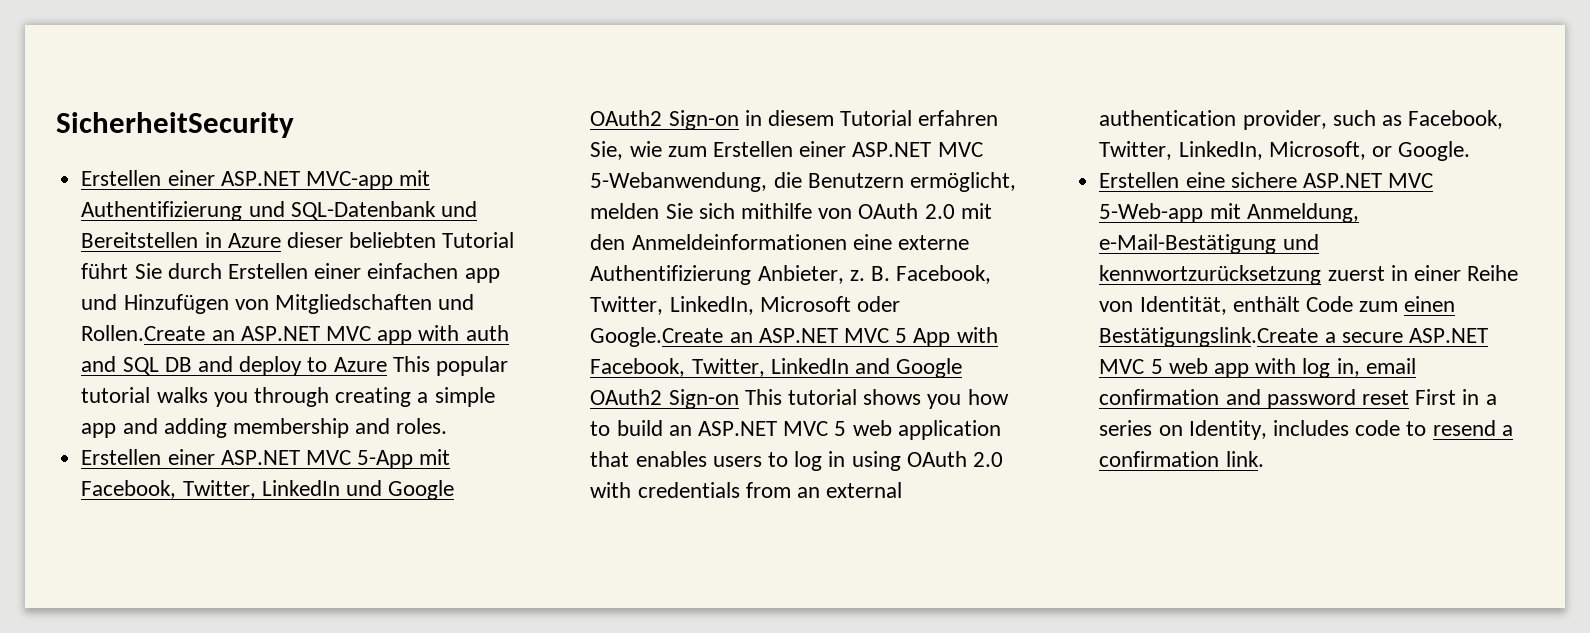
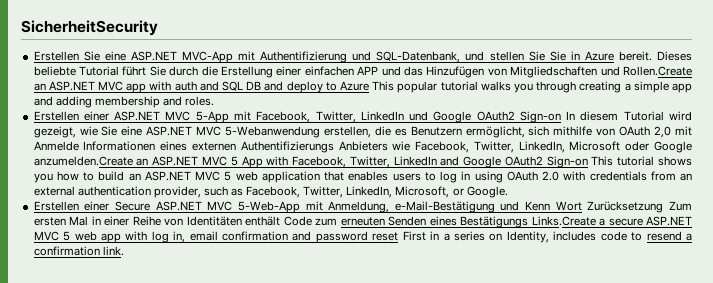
[167,170,431,190] [81,201,477,221] [81,232,515,248] [81,263,500,283] [81,294,118,310] einer ASP.NET MVC-app mit Authentifizierung und SQL-Datenbank und Bereitstellen in Azure dieser beliebten Tutorial führt Sie durch Erstellen einer einfachen app und -> [83,51,693,63] [33,66,424,78] Sie eine ASP.NET MVC-App mit Authentifizierung und SQL-Datenbank, und stellen Sie Sie in Azure bereit. Dieses beliebte Tutorial führt Sie durch die Erstellung einer einfachen APP und das
[744,110,762,126] in -> [566,111,576,120] In
[918,110,999,126] [590,141,983,160] [590,172,1016,192] [590,203,992,219] [590,234,969,250] [590,265,890,285] erfahren Sie, wie zum Erstellen einer ASP.NET MVC 5-Webanwendung, die Benutzern ermöglicht, melden Sie sich mithilfe von OAuth 2.0 mit den Anmeldeinformationen eine externe Authentifizierung Anbieter, z. B. -> [669,111,693,121] [33,126,692,138] [33,141,411,153] wird gezeigt, wie Sie eine ASP.NET MVC 5-Webanwendung erstellen, die es Benutzern ermöglicht, sich mithilfe von OAuth 2,0 mit Anmelde Informationen eines externen Authentifizierungs Anbieters wie
[590,327,724,347] Google.Create -> [654,141,693,153] [33,156,133,166] Google anzumelden.Create
[1185,172,1434,188] [1099,203,1204,223] eine sichere ASP.NET MVC 5-Web-app -> [84,201,300,213] einer Secure ASP.NET MVC 5-Web-App
[1099,265,1385,285] kennwortzurücksetzung zuerst -> [525,201,692,213] [33,216,89,226] Kenn Wort Zurücksetzung Zum ersten Mal
[1139,296,1227,315] Identität, -> [186,216,242,226] Identitäten
[1404,296,1456,312] [1099,327,1319,347] einen Bestätigungslink.Create -> [340,216,596,228] erneuten Senden eines Bestätigungs Links.Create

